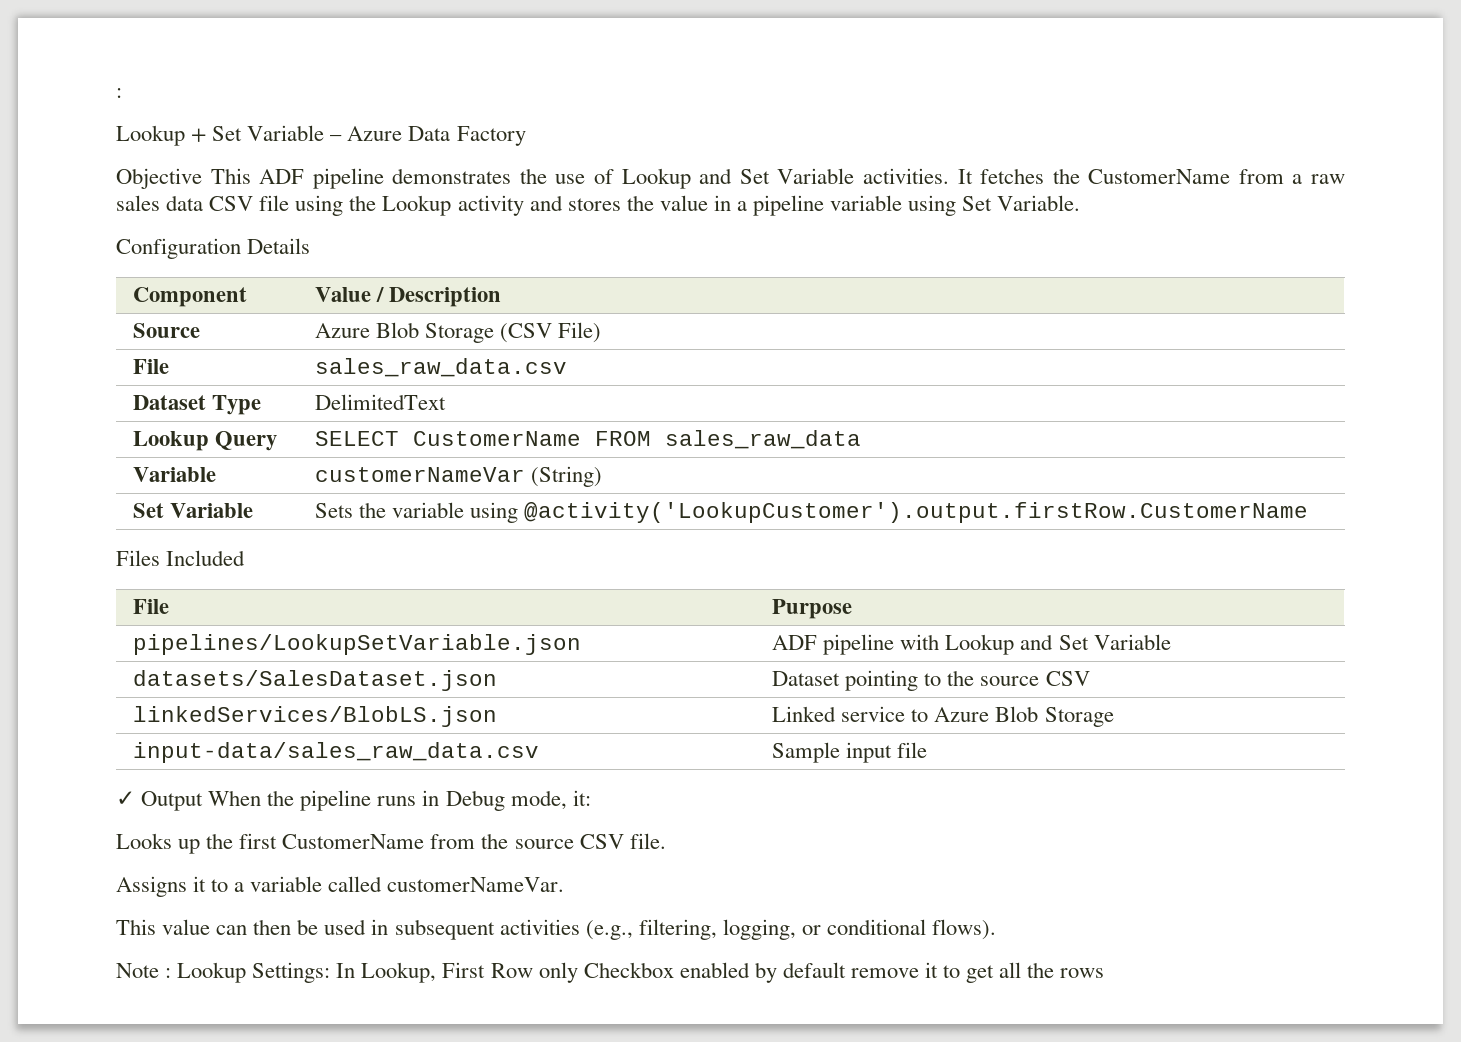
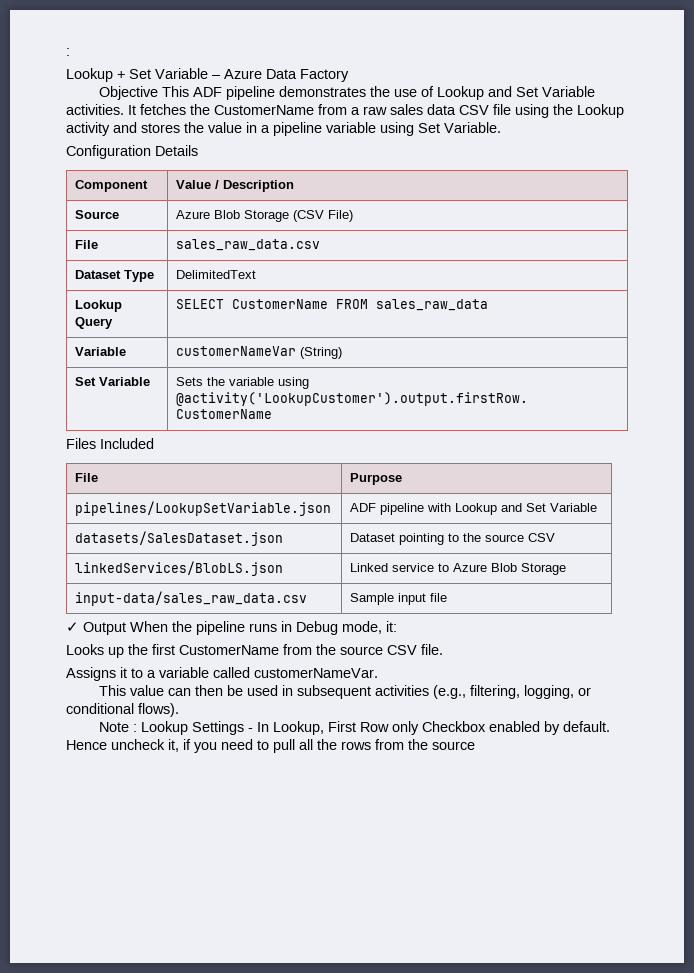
[252,962,331,983] Settings: -> [191,721,253,735] Settings -
[782,962,1105,983] default remove it to get all the rows -> [562,721,610,732] [66,739,475,753] default. Hence uncheck it, if you need to pull all the rows from the source

